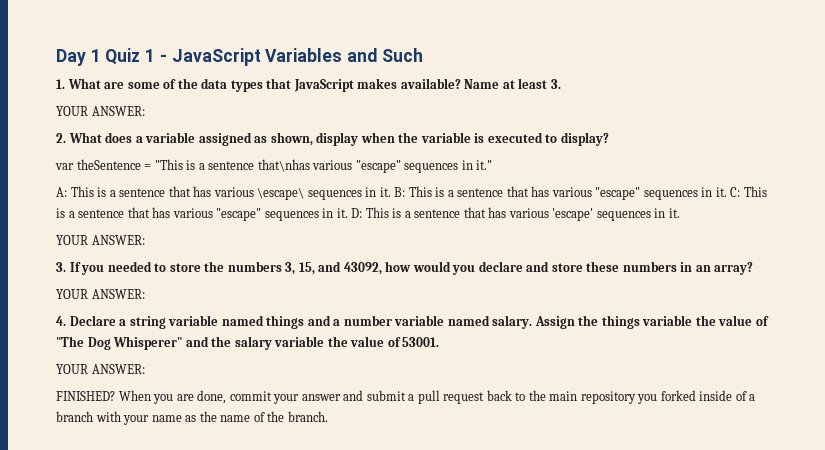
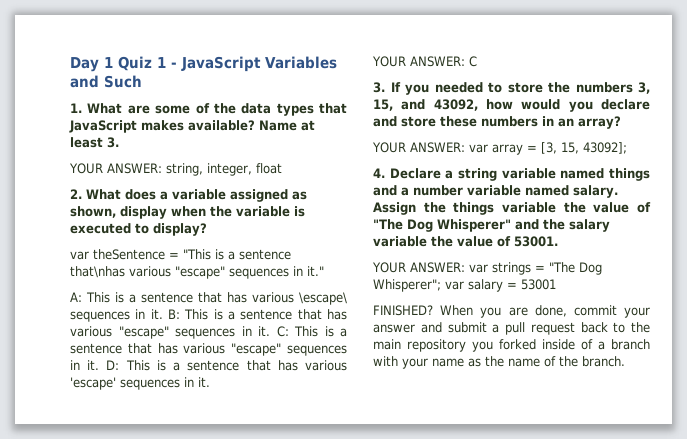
(145, 111) none -> [166,163,282,176] string, integer, float
(145, 240) none -> [469,56,477,67] C
(145, 294) none -> [469,142,627,155] var array = [3, 15, 43092];
(145, 369) none -> [469,262,602,275] [373,279,556,292] var strings = "The Dog Whisperer"; var salary = 53001

